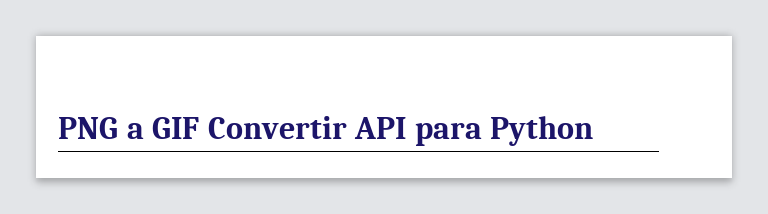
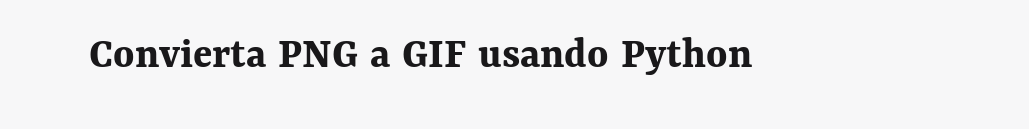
(58, 128) none -> [89,39,266,67] Convierta
[207,116,482,146] Convertir API para -> [478,37,610,67] usando

